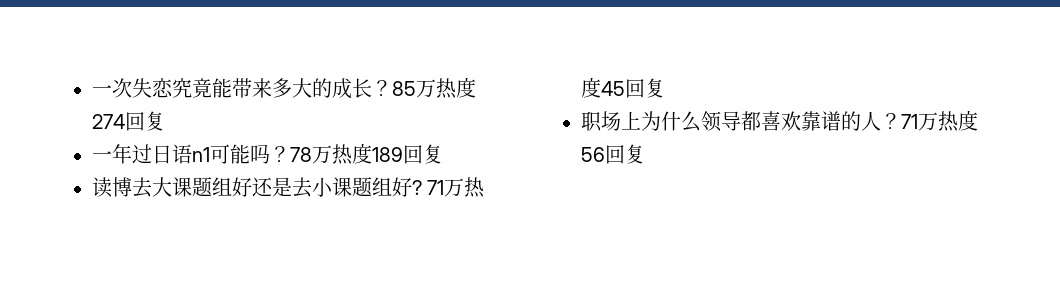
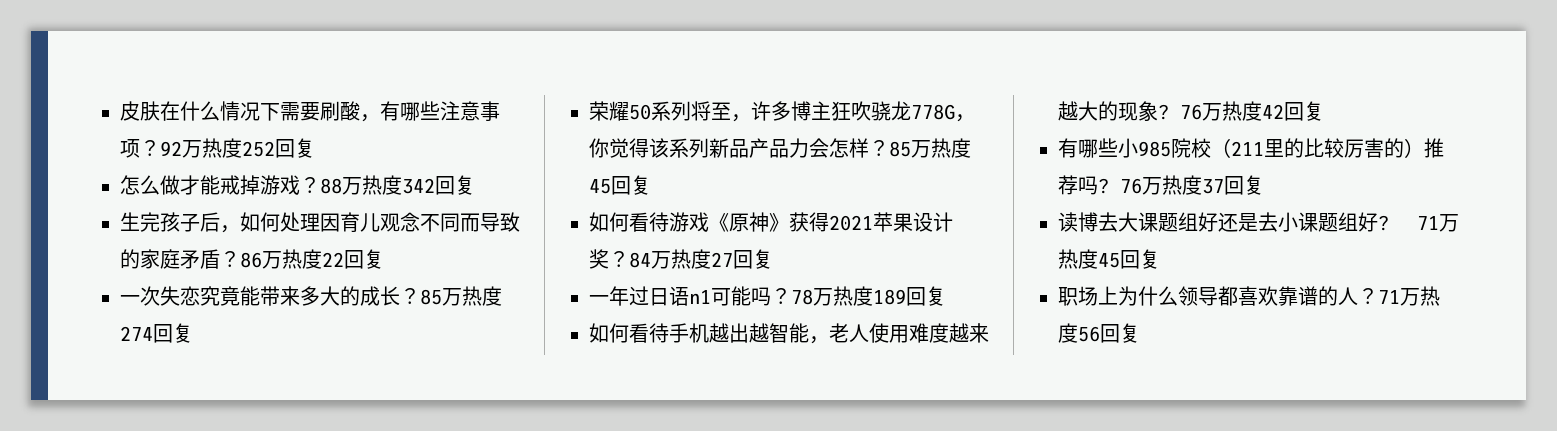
(92, 90) none -> [120,101,500,122] [120,138,315,158] [120,175,475,195] [120,212,520,233] [120,249,384,269] 皮肤在什么情况下需要刷酸，有哪些注意事项？92万热度252回复 // 怎么做才能戒掉游戏？88万热度342回复 // 生完孩子后，如何处理因育儿观念不同而导致的家庭矛盾？86万热度22回复 //
(165, 121) none -> [589,101,975,122] [589,138,971,158] [589,175,651,195] [589,212,953,232] [589,249,773,269] // 荣耀50系列将至，许多博主狂吹骁龙778G，你觉得该系列新品产品力会怎样？85万热度45回复 // 如何看待游戏《原神》获得2021苹果设计奖？84万热度27回复
(443, 154) none -> [589,323,989,344] [1058,101,1324,121] [1058,138,1444,158] [1058,175,1264,195] // 如何看待手机越出越智能，老人使用难度越来越大的现象? 76万热度42回复 // 有哪些小985院校（211里的比较厉害的）推荐吗? 76万热度37回复

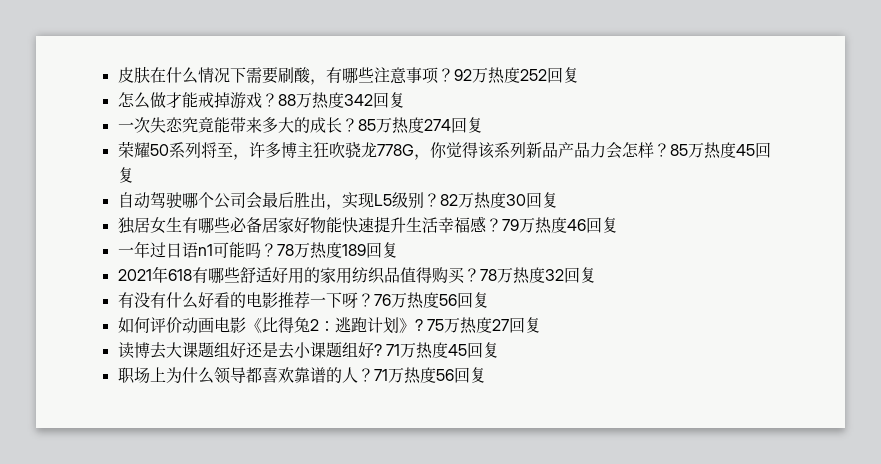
[120,212,520,233] [120,249,384,269] // 生完孩子后，如何处理因育儿观念不同而导致的家庭矛盾？86万热度22回复 -> (405, 100) none
[589,212,953,232] [589,249,733,269] 如何看待游戏《原神》获得2021苹果设计奖？84万热度27 -> [117,192,558,210] [117,216,586,234] 自动驾驶哪个公司会最后胜出，实现L5级别？82万热度30回复 // 独居女生有哪些必备居家好物能快速提升生活幸福感？79万热度46
[589,323,989,344] [1058,101,1324,121] [1058,138,1444,158] [1058,175,1224,195] 如何看待手机越出越智能，老人使用难度越来越大的现象? 76万热度42回复 // 有哪些小985院校（211里的比较厉害的）推荐吗? 76万热度37 -> [117,266,596,284] [117,291,489,309] [117,317,509,334] 2021年618有哪些舒适好用的家用纺织品值得购买？78万热度32回复 // 有没有什么好看的电影推荐一下呀？76万热度56回复 // 如何评价动画电影《比得兔2：逃跑计划》? 75万热度27

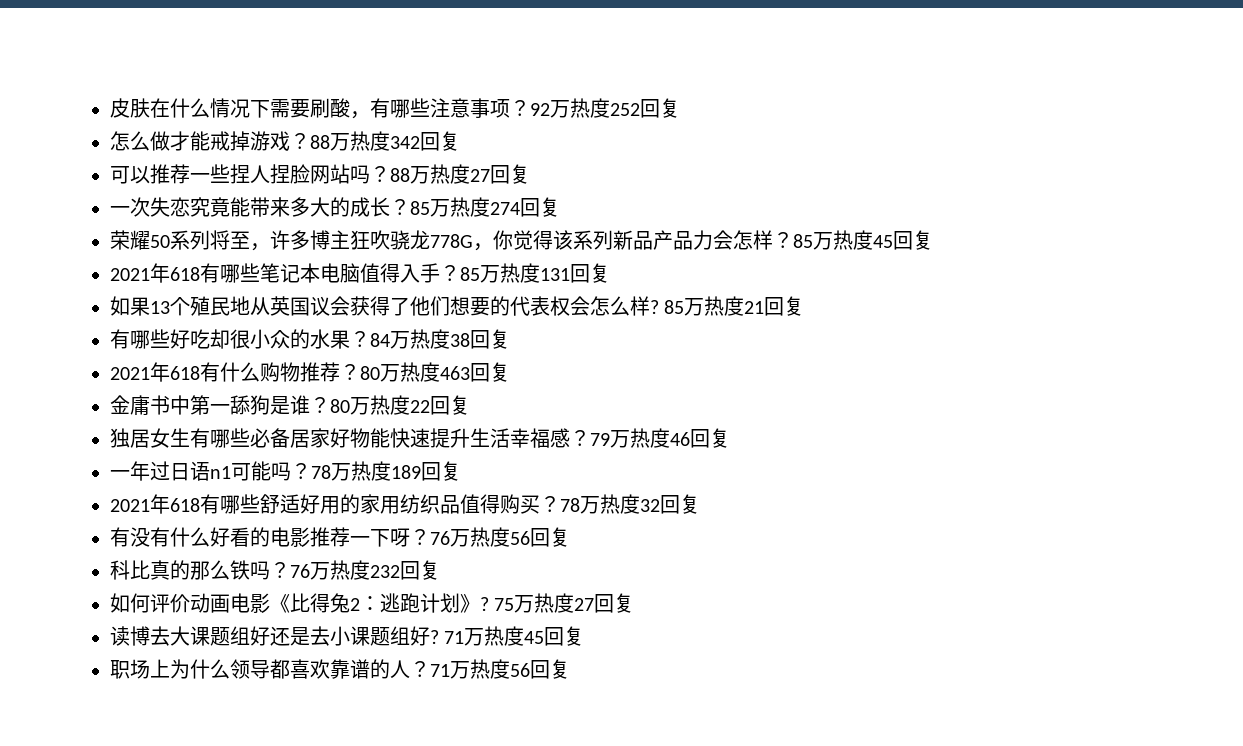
(405, 100) none -> [110,164,530,184] // 可以推荐一些捏人捏脸网站吗？88万热度27回复
[117,192,526,210] 自动驾驶哪个公司会最后胜出，实现L5级别？82万热度30 -> [110,263,610,283] [110,296,805,316] [110,329,510,349] [110,362,510,382] [110,395,430,416] 2021年618有哪些笔记本电脑值得入手？85万热度131回复 // 如果13个殖民地从英国议会获得了他们想要的代表权会怎么样? 85万热度21回复 // 有哪些好吃却很小众的水果？84万热度38回复 // 2021年618有什么购物推荐？80万热度463回复 // 金庸书中第一舔狗是谁？80万热度22
(489, 300) none -> [110,560,440,580] // 科比真的那么铁吗？76万热度232回复

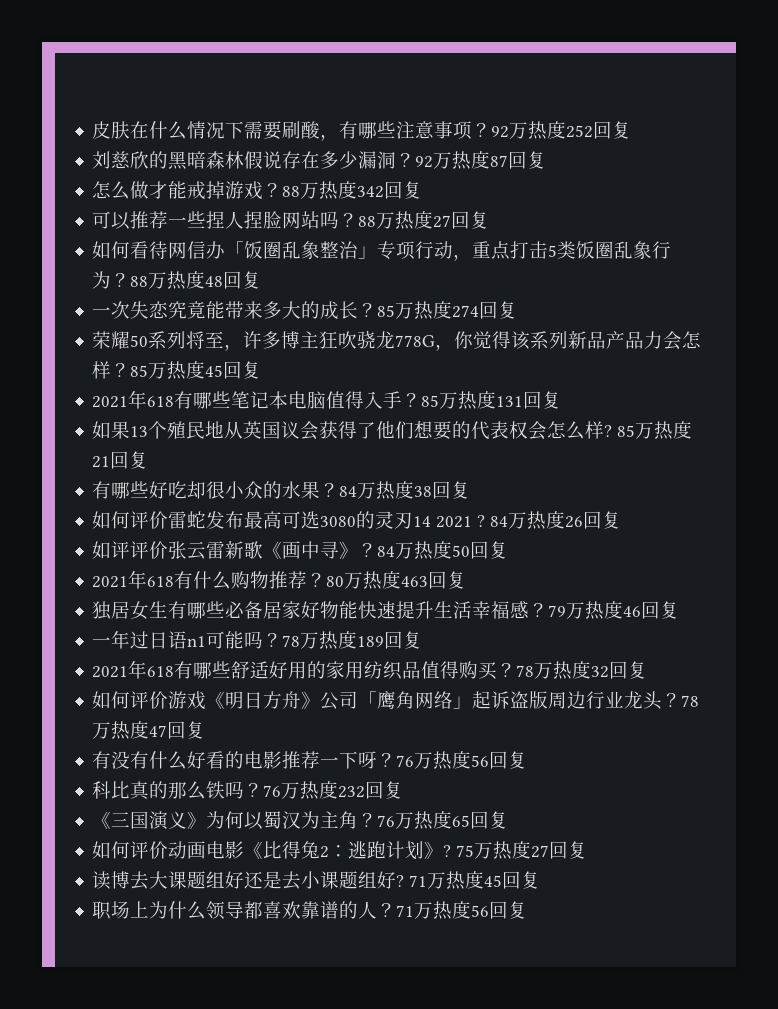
(680, 108) none -> [92,151,547,170] // 刘慈欣的黑暗森林假说存在多少漏洞？92万热度87回复
(530, 174) none -> [92,241,672,261] [92,271,262,290] // 如何看待网信办「饭圈乱象整治」专项行动，重点打击5类饭圈乱象行为？88万热度48回复
(510, 339) none -> [92,511,622,530] [92,541,509,560] // 如何评价雷蛇发布最高可选3080的灵刃14 2021 ? 84万热度26回复 // 如评评价张云雷新歌《画中寻》？84万热度50回复
[110,395,470,416] // 金庸书中第一舔狗是谁？80万热度22回复 -> (467, 580) none
(700, 504) none -> [92,691,700,710] [92,721,206,740] // 如何评价游戏《明日方舟》公司「鹰角网络」起诉盗版周边行业龙头？78万热度47回复
(440, 570) none -> [92,811,509,830] // 《三国演义》为何以蜀汉为主角？76万热度65回复

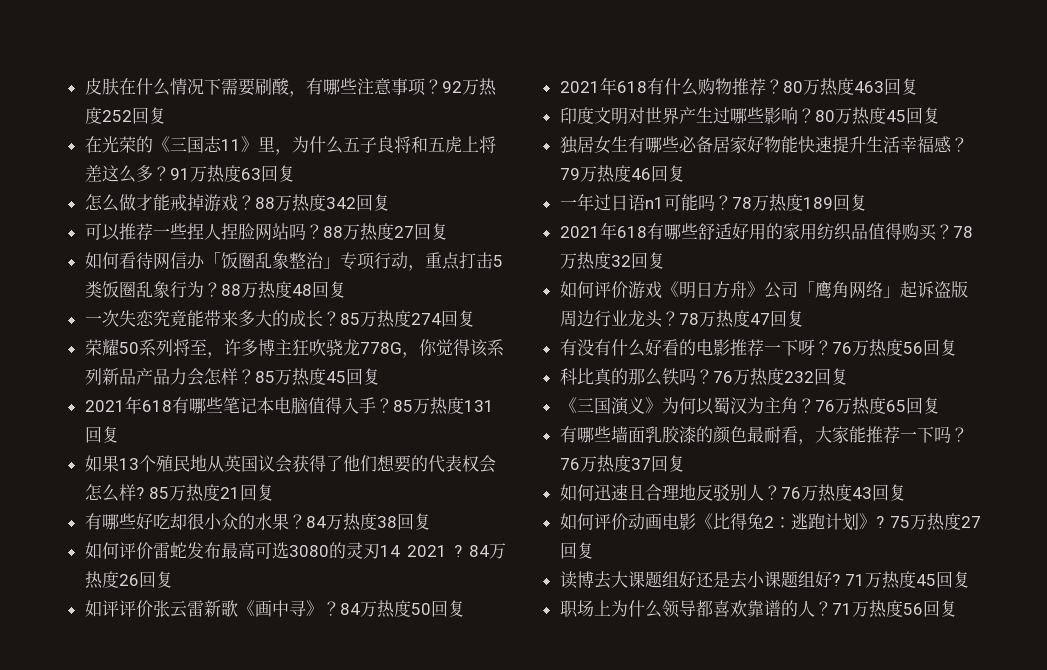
[92,151,509,170] 刘慈欣的黑暗森林假说存在多少漏洞？92万热度87 -> [84,136,496,155] [84,165,261,183] 在光荣的《三国志11》里，为什么五子良将和五虎上将差这么多？91万热度63
(467, 580) none -> [559,107,940,125] // 印度文明对世界产生过哪些影响？80万热度45回复
(509, 820) none -> [559,426,968,445] [559,455,685,473] [559,484,906,502] // 有哪些墙面乳胶漆的颜色最耐看，大家能推荐一下吗？76万热度37回复 // 如何迅速且合理地反驳别人？76万热度43回复

